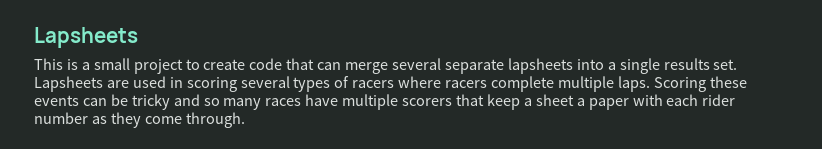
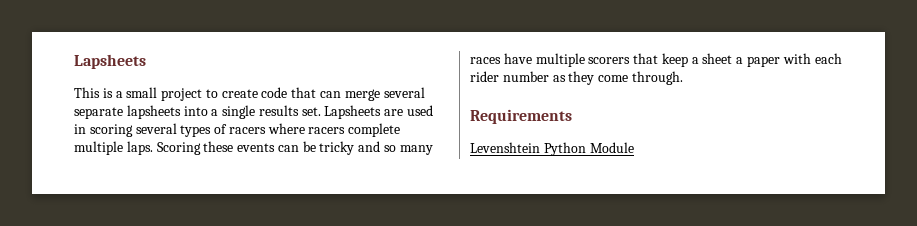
(245, 120) none -> [470,109,572,124] [470,142,634,156] // Requirements // Levenshtein Python Module

